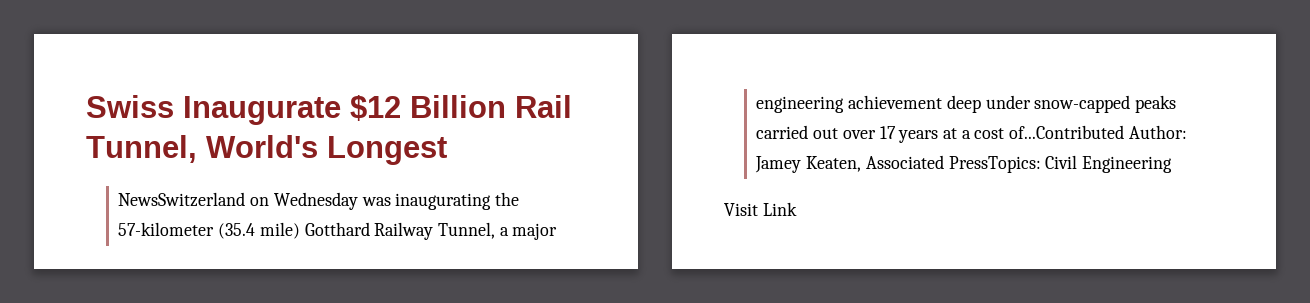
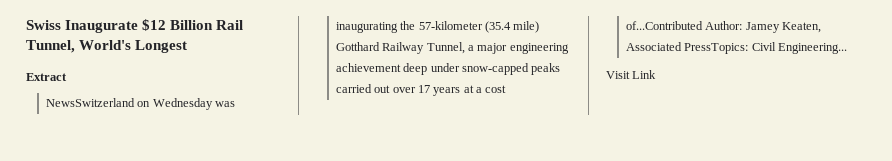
(447, 150) none -> [26,73,67,81] // Extract
[1081,156,1172,173] Engineering -> [777,43,847,54] Engineering...

